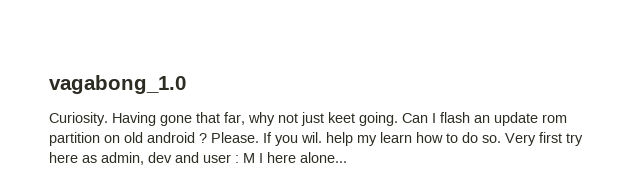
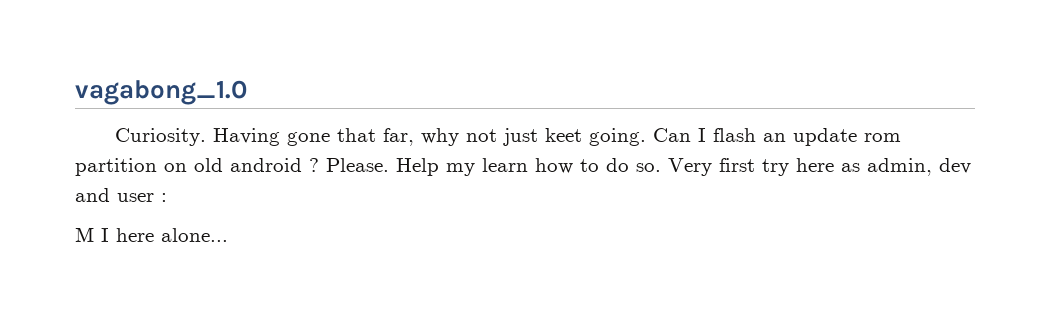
[263,132,353,146] If you wil. help -> [396,158,439,176] Help
(239, 159) none -> (167, 197) //

